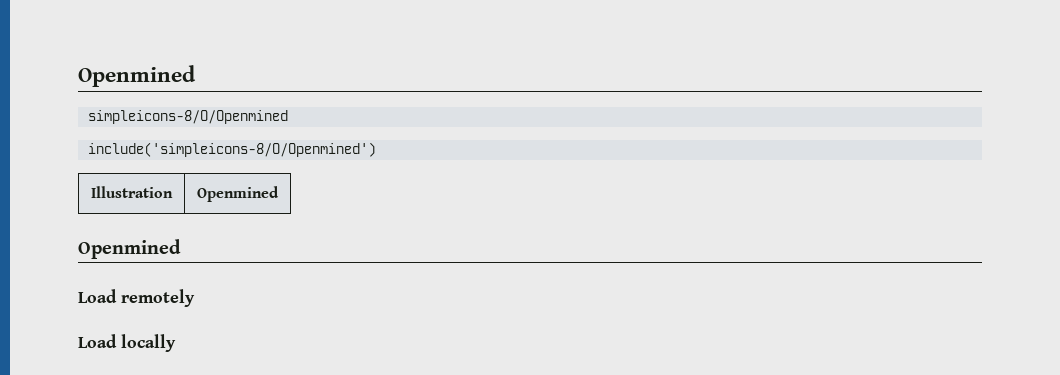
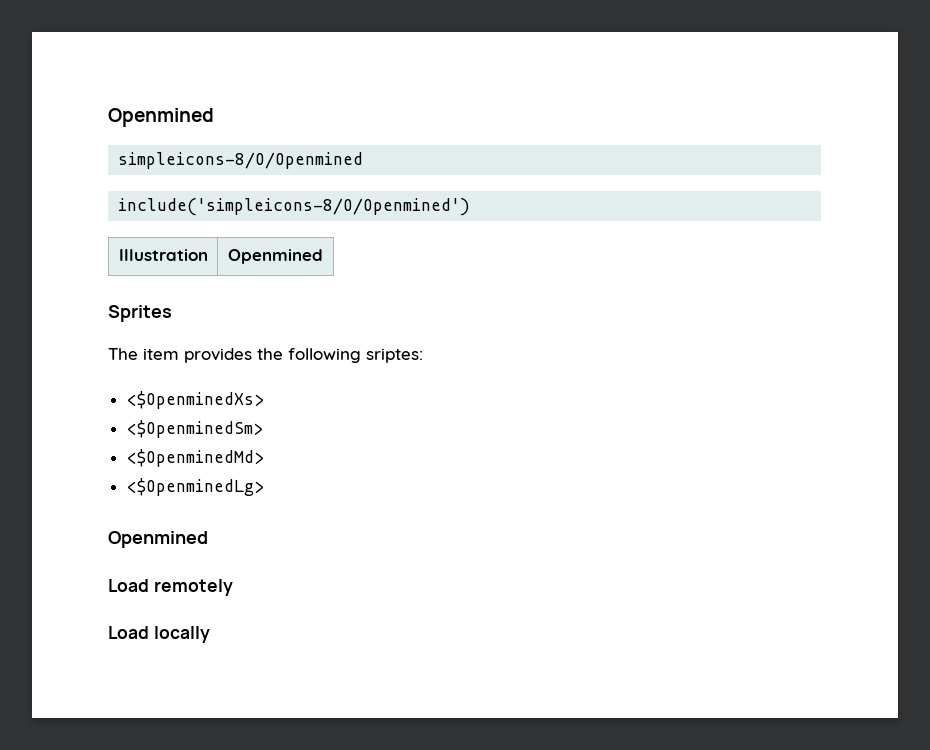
(279, 194) none -> [108,305,172,322] [108,348,423,363] [126,391,264,409] [126,420,263,438] [126,449,264,467] [126,478,264,496] // Sprites // The item provides the following sriptes: // <$OpenminedXs> // <$OpenminedSm> // <$OpenminedMd> // <$OpenminedLg>

